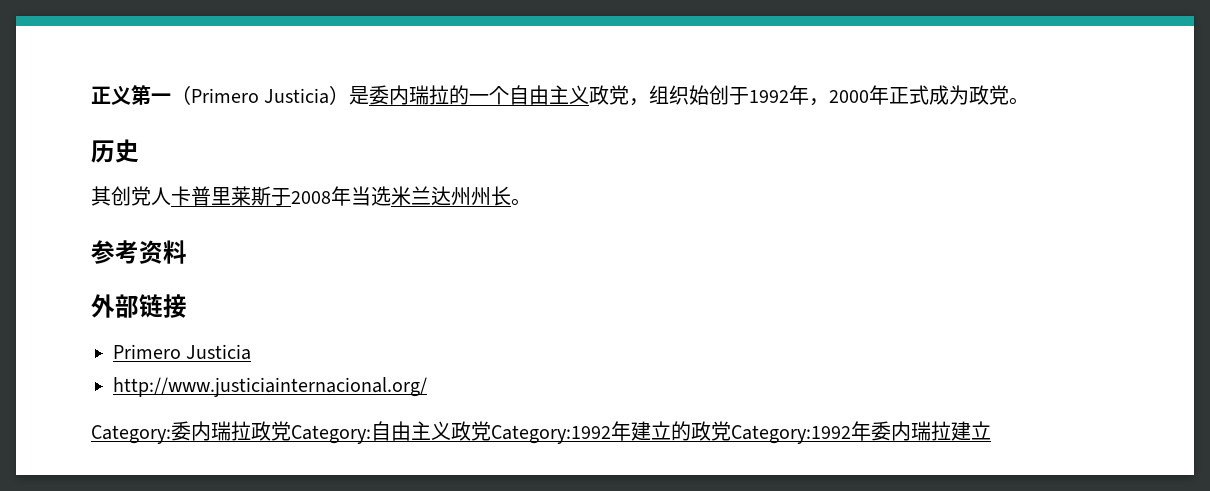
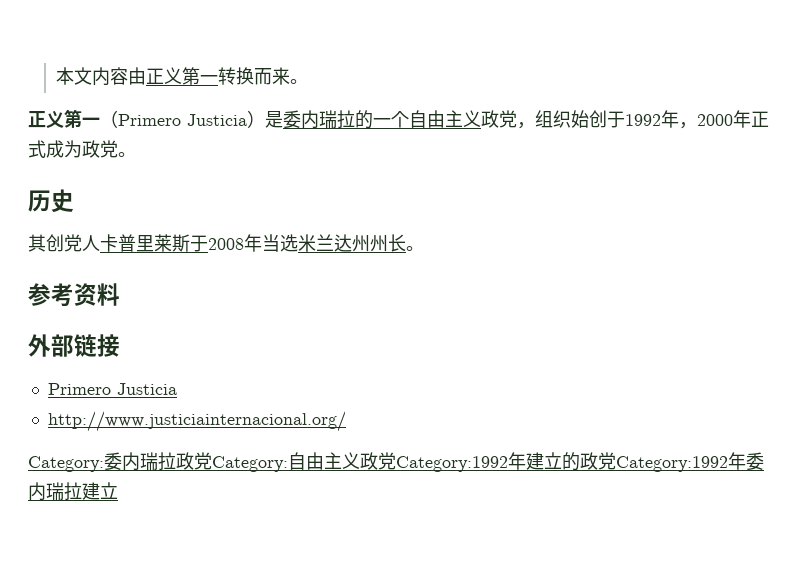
(91, 95) none -> [56,67,309,86] 本文内容由正义第一转换而来。 //

